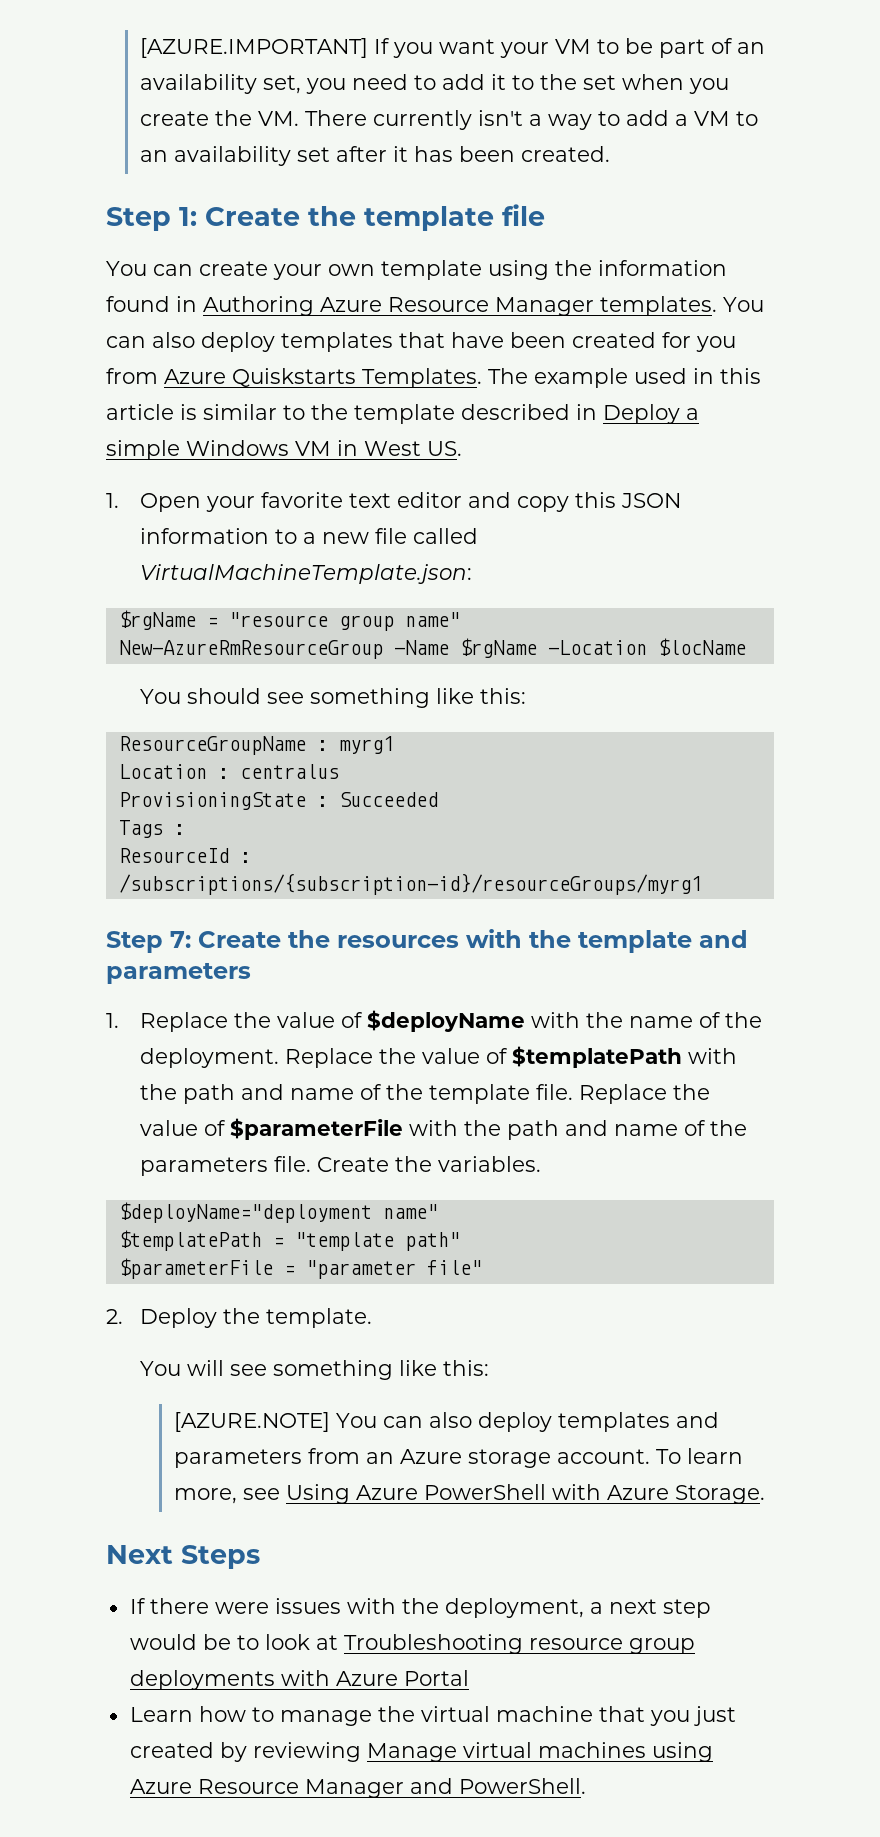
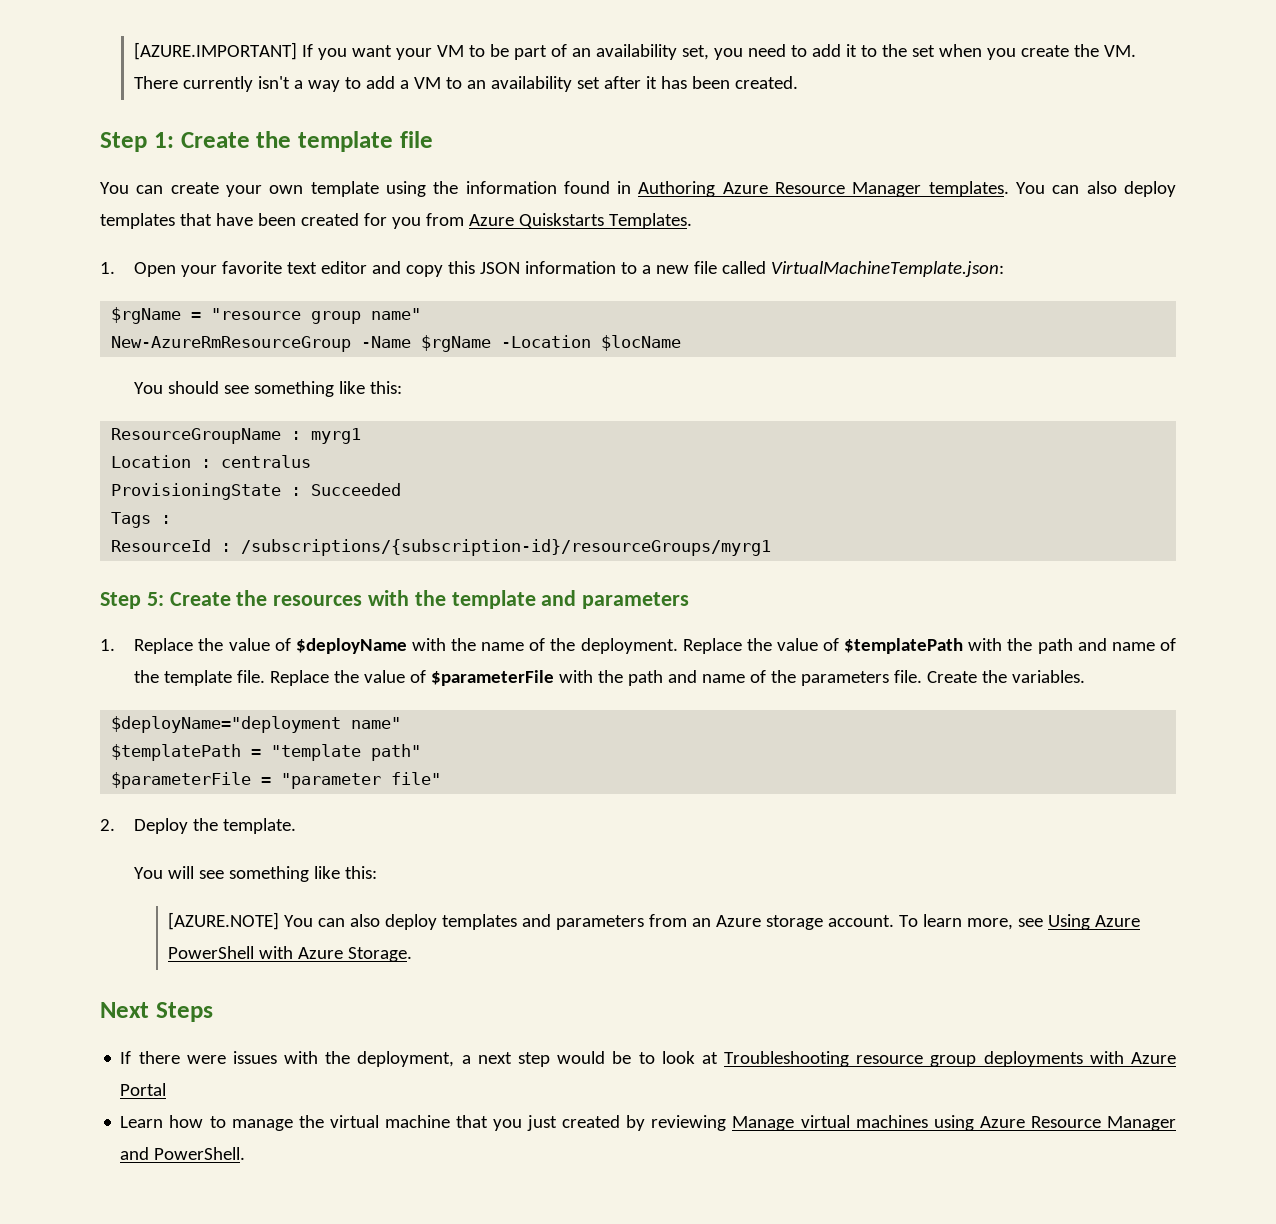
[488,368,761,388] [106,404,699,424] [106,440,462,460] The example used in this article is similar to the template described in Deploy a simple Windows VM in West US. -> (692, 221) none
[170,931,191,948] 7: -> [146,592,164,606] 5:

